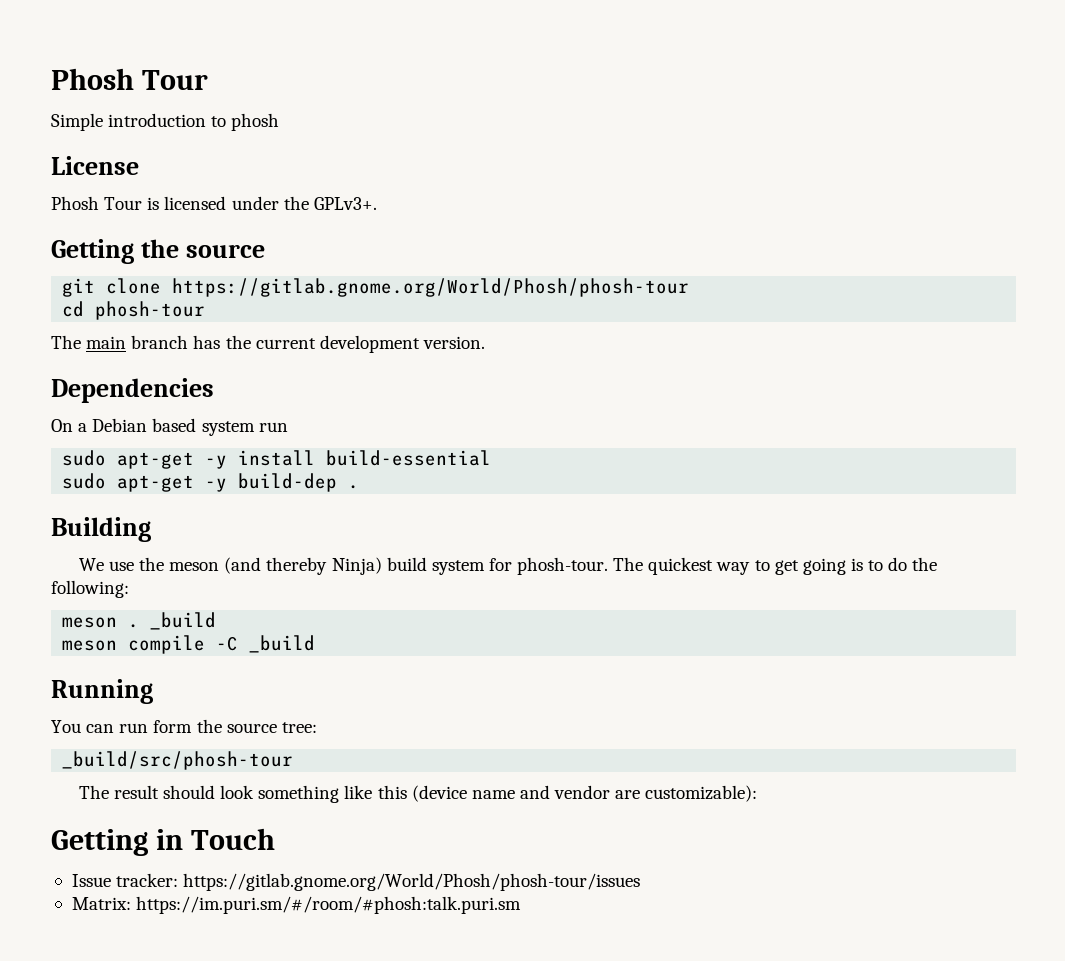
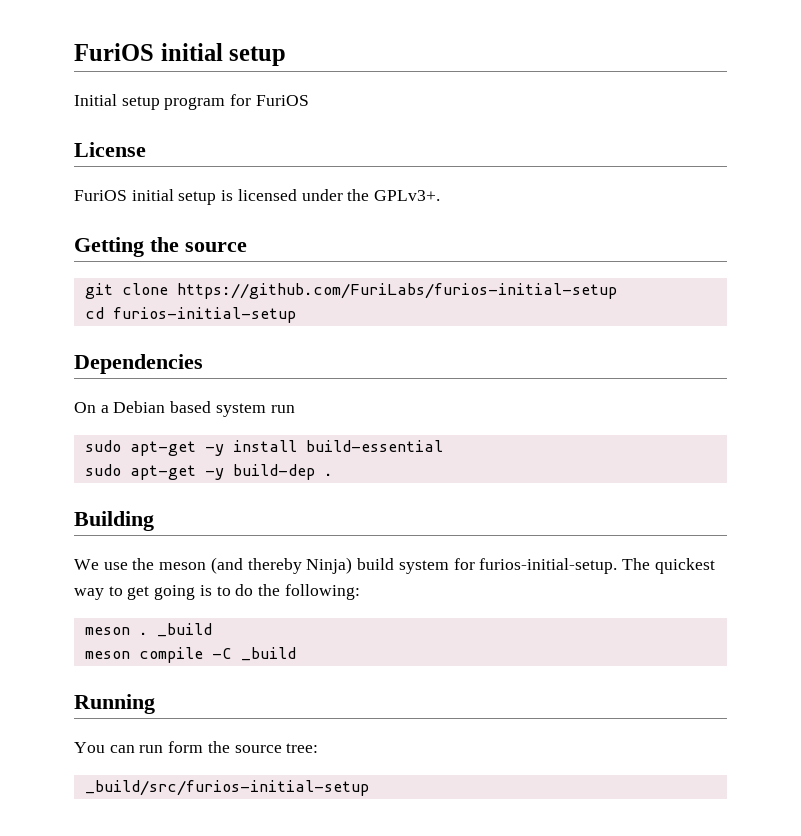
[51,68,208,90] [51,113,280,131] [51,156,139,175] [51,196,143,210] Phosh Tour // Simple introduction to phosh // License // Phosh Tour -> [74,43,287,66] [74,94,309,110] [74,142,146,157] [74,189,217,205] FuriOS initial setup // Initial setup program for FuriOS // License // FuriOS initial setup
[172,278,690,297] https://gitlab.gnome.org/World/Phosh/phosh-tour -> [176,283,617,299] https://github.com/FuriLabs/furios-initial-setup
[95,301,206,320] [51,335,485,353] phosh-tour // The main branch has the current development version. -> [112,307,296,323] furios-initial-setup
[517,557,609,575] phosh-tour. -> [479,558,618,574] furios-initial-setup.
[62,751,294,770] [78,785,758,803] [51,828,275,856] [71,873,641,891] [71,896,522,914] _build/src/phosh-tour // The result should look something like this (device name and vendor are customizable): // Getting in Touch // Issue tracker: https://gitlab.gnome.org/World/Phosh/phosh-tour/issues // Matrix: https://im.puri.sm/#/room/#phosh:talk.puri.sm -> [84,780,369,796] _build/src/furios-initial-setup

